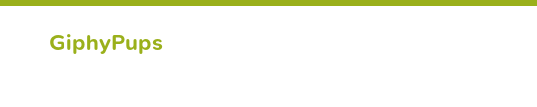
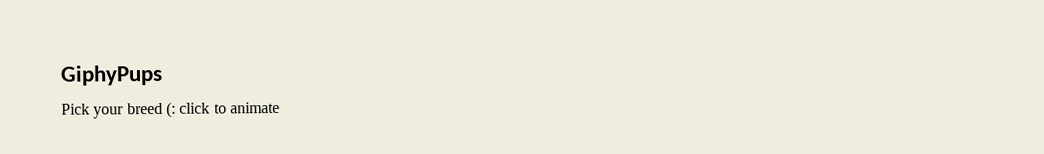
(163, 44) none -> [61,101,280,119] // Pick your breed (: click to animate

